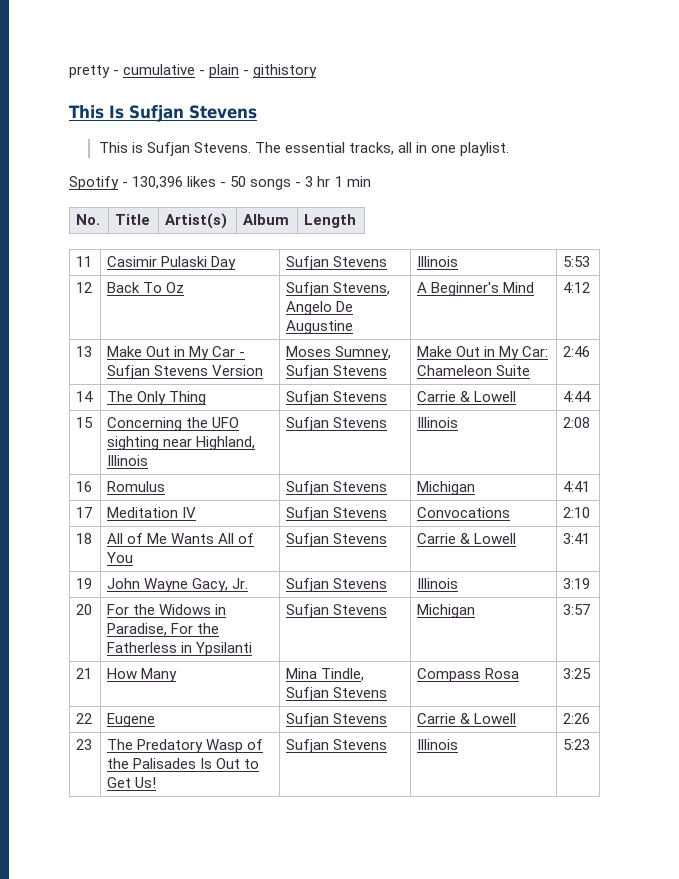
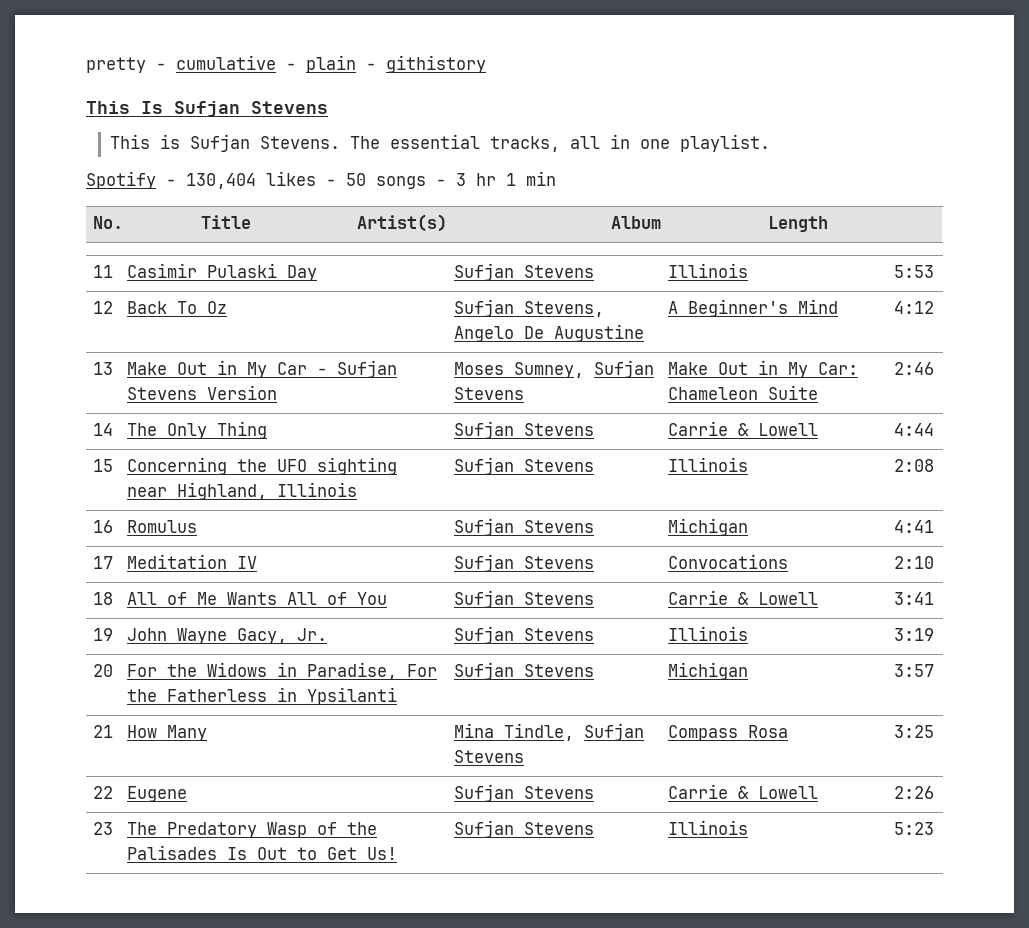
[132,176,184,189] 130,396 -> [186,173,256,189] 130,404

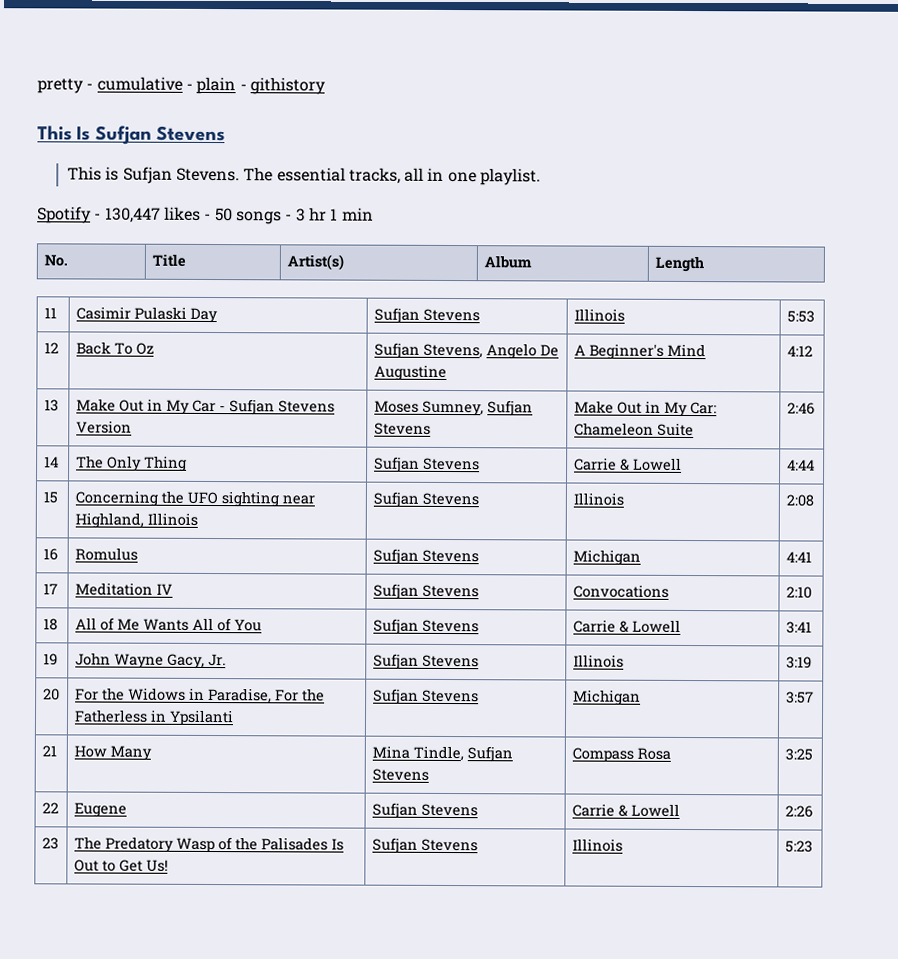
[186,173,256,189] 130,404 -> [104,207,161,223] 130,447

